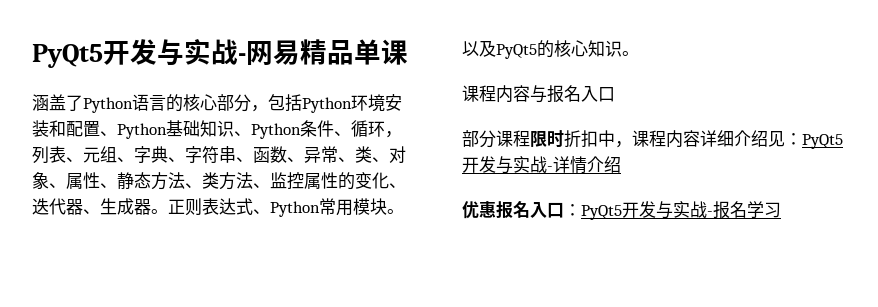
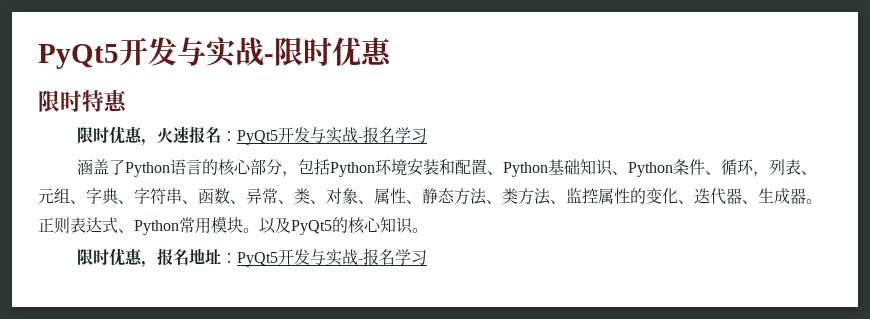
[32,39,408,68] PyQt5开发与实战-网易精品单课 -> [38,37,393,69] [38,90,128,112] [77,126,428,146] PyQt5开发与实战-限时优惠 // 限时特惠 // 限时优惠，火速报名：PyQt5开发与实战-报名学习
[462,85,615,103] [462,130,843,149] [462,156,621,174] [462,201,564,219] 课程内容与报名入口 // 部分课程限时折扣中，课程内容详细介绍见：PyQt5开发与实战-详情介绍 // 优惠报名入口 -> [77,248,222,268] 限时优惠，报名地址

